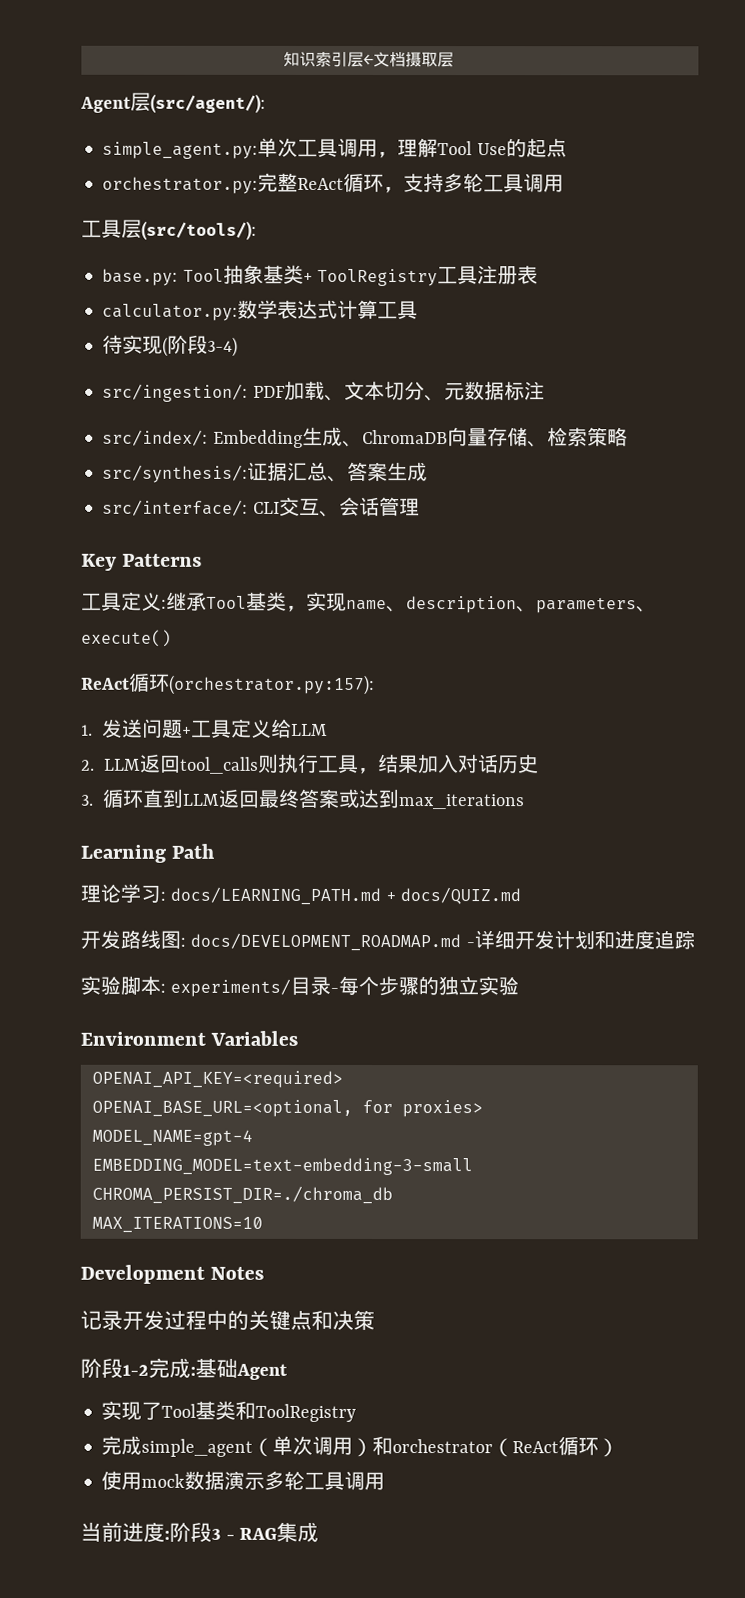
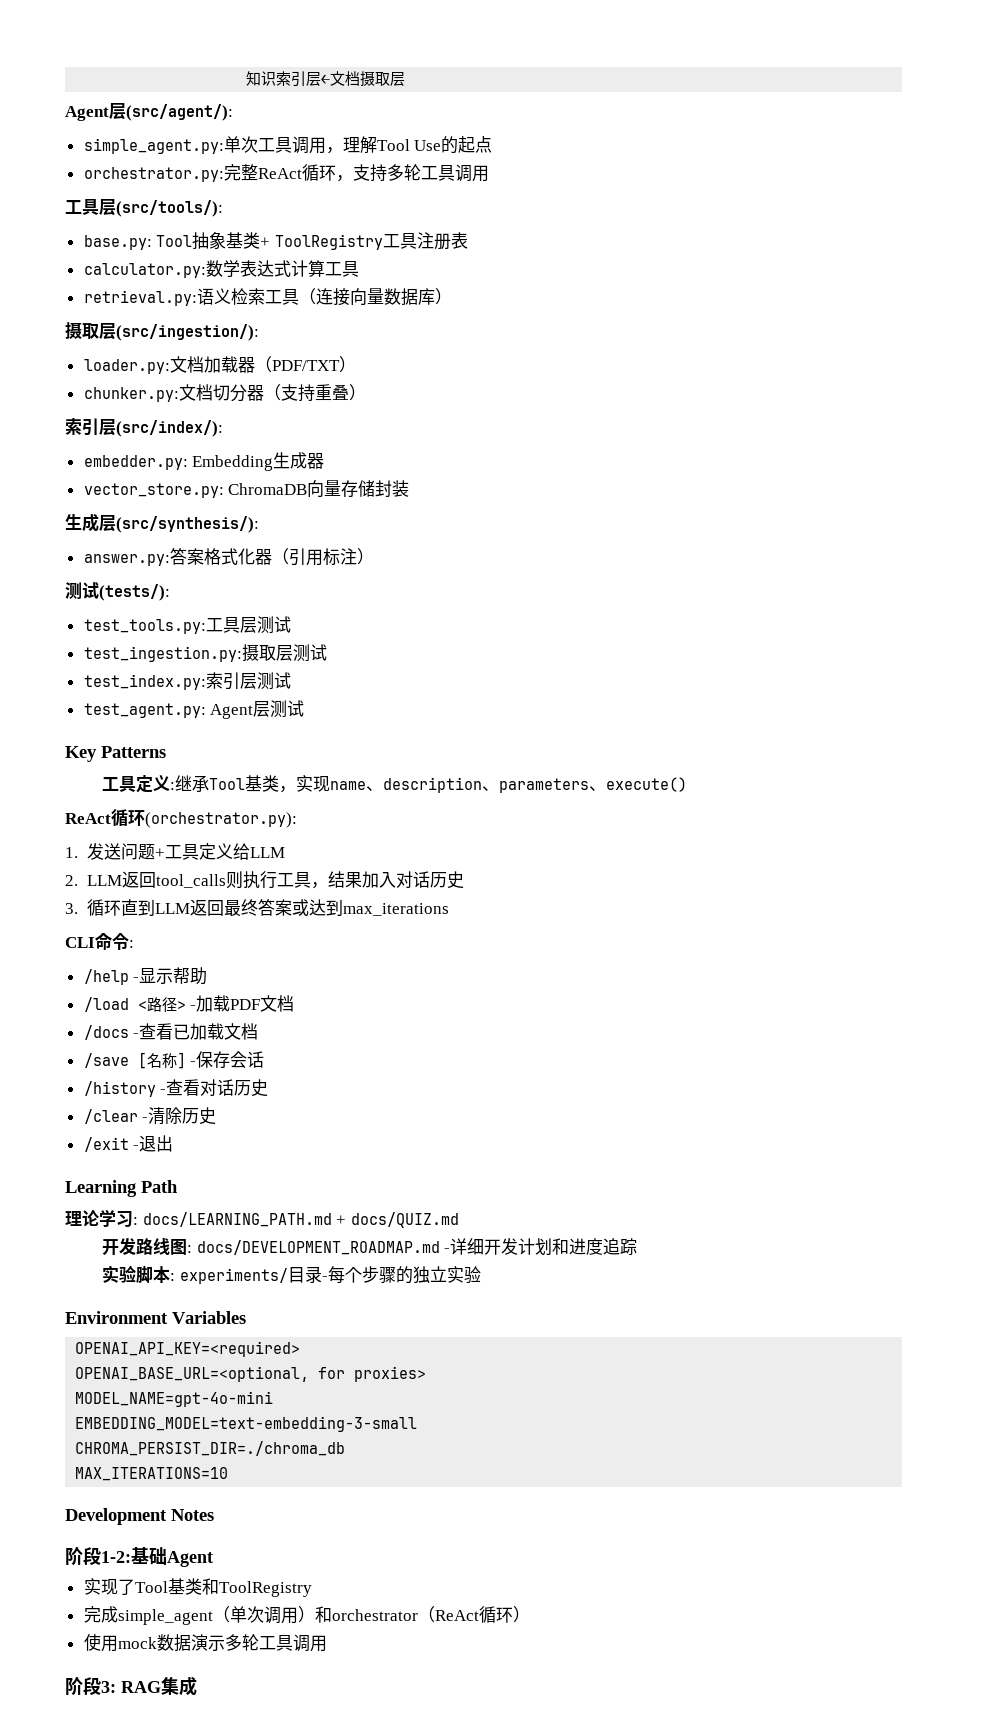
[102,334,239,357] [102,380,545,402] [102,429,209,446] 待实现(阶段3-4) // src/ingestion/: PDF加载、文本切分、元数据标注 // src/index/: -> [83,288,452,306] [65,322,259,341] [83,356,356,374] [83,384,366,402] [65,418,223,437] [83,455,188,470] retrieval.py:语义检索工具（连接向量数据库） // 摄取层(src/ingestion/): // loader.py:文档加载器（PDF/TXT） // chunker.py:文档切分器（支持重叠） // 索引层(src/index/): // embedder.py:
[341,440,363,447] 、 -> [307,453,325,469] [83,483,224,498] 器 // vector_store.py:
[526,427,628,448] [102,461,429,483] [102,496,420,517] 、检索策略 // src/synthesis/:证据汇总、答案生成 // src/interface/: CLI交互、会话管理 -> [375,480,410,497] [65,513,259,533] [83,547,374,566] [65,582,170,601] [83,616,291,634] [83,644,327,662] [83,672,291,690] [83,700,305,719] 封装 // 生成层(src/synthesis/): // answer.py:答案格式化器（引用标注） // 测试(tests/): // test_tools.py:工具层测试 // test_ingestion.py:摄取层测试 // test_index.py:索引层测试 // test_agent.py: Agent层测试
[169,674,375,696] (orchestrator.py:157): -> [145,812,297,828] (orchestrator.py):
(525, 802) none -> [65,933,134,951] [83,967,208,985] [83,995,295,1012] [83,1023,259,1040] [83,1051,265,1069] [83,1079,269,1097] [83,1107,217,1125] [83,1135,174,1152] // CLI命令: // /help -显示帮助 // /load <路径> -加载PDF文档 // /docs -查看已加载文档 // /save [名称] -保存会话 // /history -查看对话历史 // /clear -清除历史 // /exit -退出
[91,1129,253,1146] MODEL_NAME=gpt-4 -> [75,1391,274,1407] MODEL_NAME=gpt-4o-mini
[80,1309,375,1331] [80,1357,196,1378] 记录开发过程中的关键点和决策 // 阶段1-2完成: -> [65,1546,131,1566] 阶段1-2:
[80,1521,235,1542] 当前进度:阶段3 - -> [65,1676,116,1696] 阶段3:

